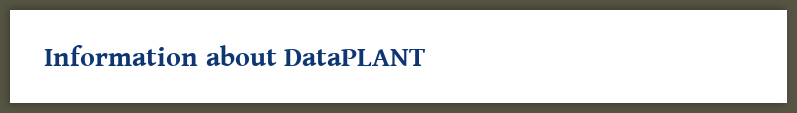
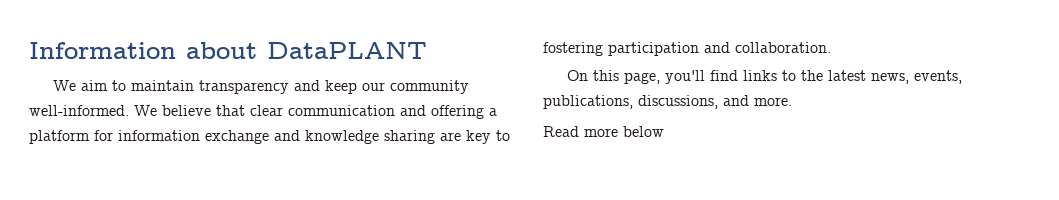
(427, 57) none -> [52,80,469,94] [29,105,497,119] [29,130,510,144] [543,42,831,56] [566,70,962,84] [543,95,792,109] [543,126,664,137] // We aim to maintain transparency and keep our community well-informed. We believe that clear communication and offering a platform for information exchange and knowledge sharing are key to fostering participation and collaboration. // On this page, you'll find links to the latest news, events, publications, discussions, and more. // Read more below

